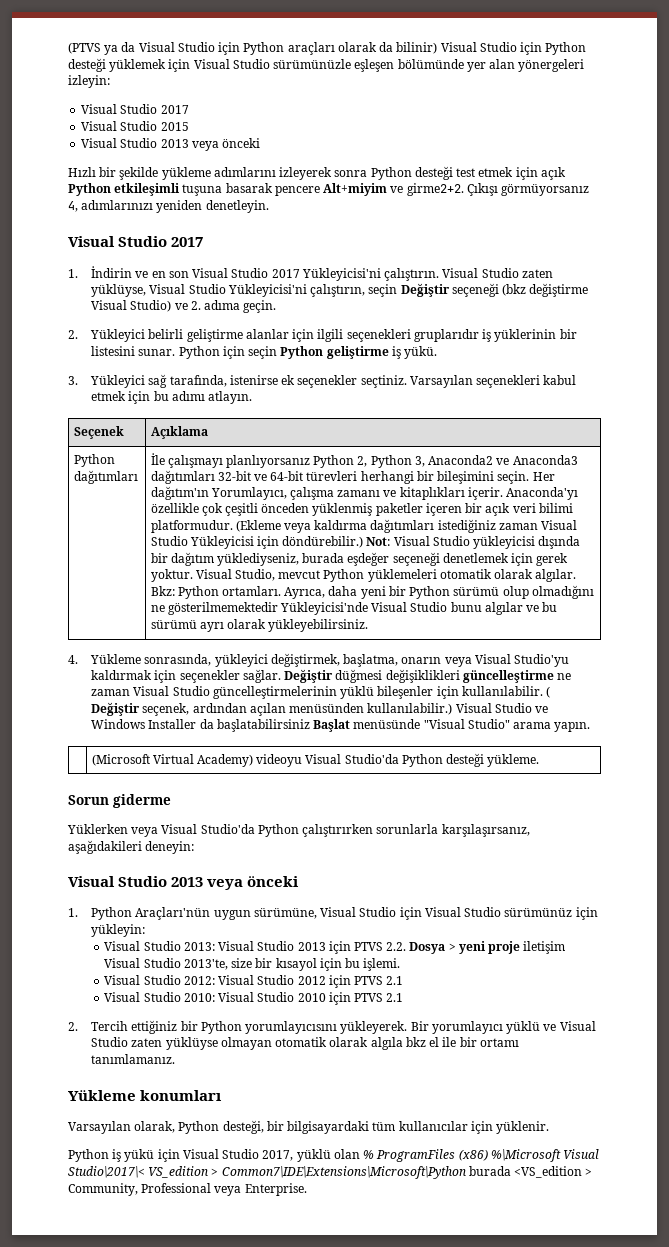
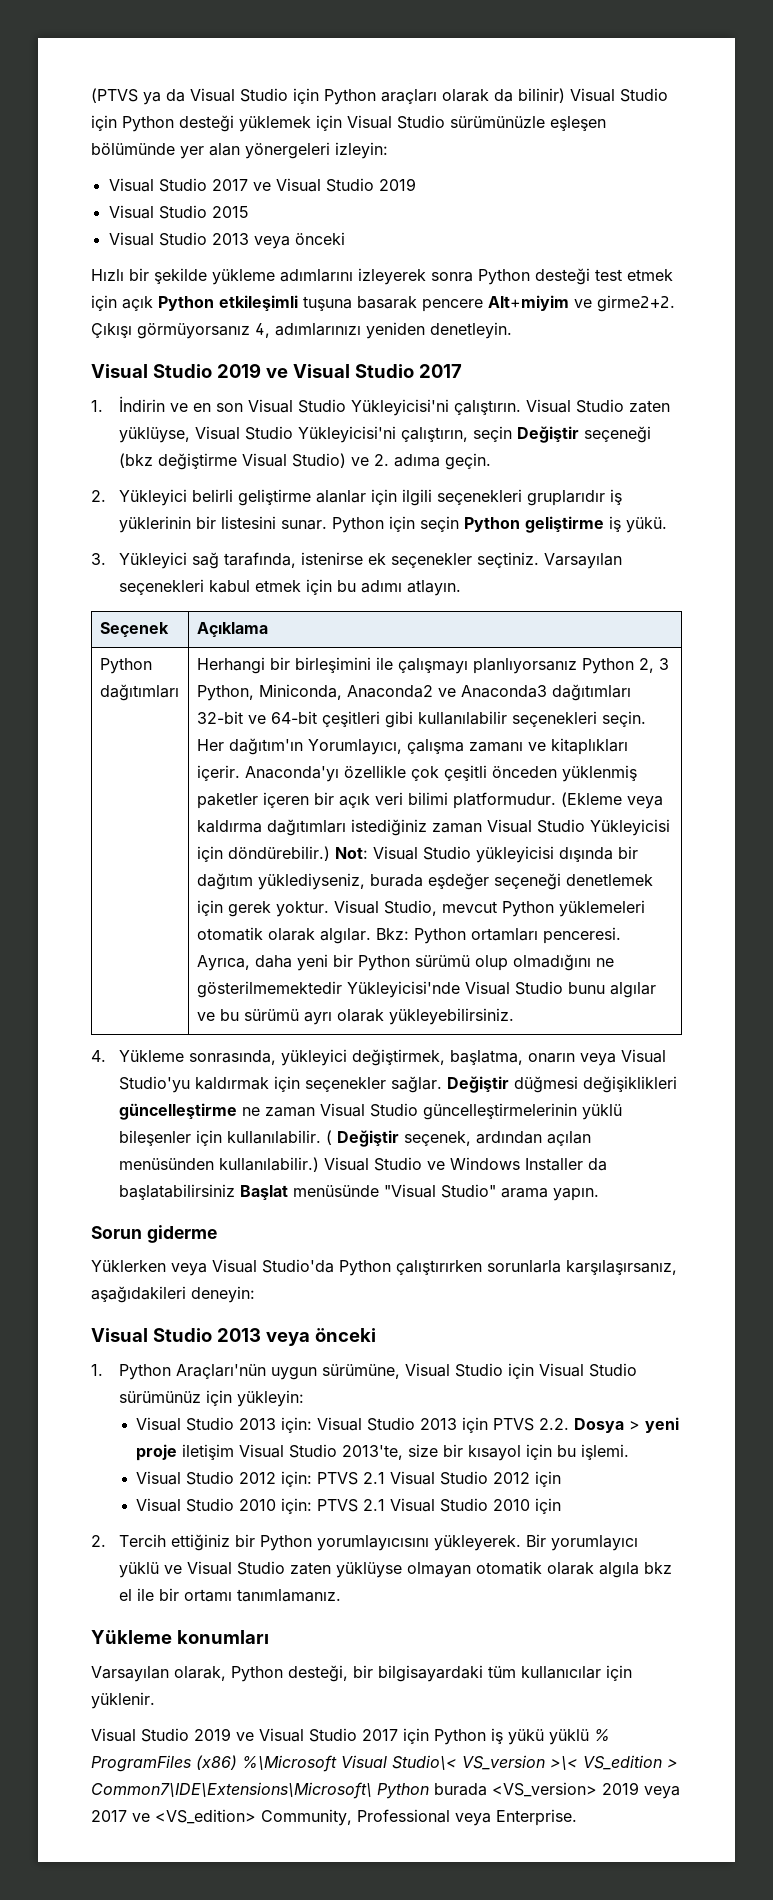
(189, 109) none -> [252,178,416,192] ve Visual Studio 2019
(168, 241) none -> [216,363,414,378] 2019 ve Visual Studio
[271,269,300,278] 2017 -> (346, 406) none
[150,453,165,465] İle -> [196,657,393,674] Herhangi bir birleşimini ile
[370,455,425,468] Python 3, -> [658,658,669,670] [196,684,342,701] 3 Python, Miniconda,
[306,471,495,484] türevleri herhangi bir bileşimini -> [321,711,597,728] çeşitleri gibi kullanılabilir seçenekleri
[222,586,282,596] ortamları. -> [470,927,621,944] ortamları penceresi.
[91,753,540,767] // | (Microsoft Virtual Academy) videoyu Visual Studio'da Python desteği yükleme. -> (599, 1194) none
[183,942,215,951] 2013: -> [239,1417,313,1433] 2013 için:
[183,976,215,985] 2012: -> [239,1471,386,1487] 2012 için: PTVS 2.1
[353,976,404,985] [104,992,215,1002] PTVS 2.1 // Visual Studio 2010: -> [136,1498,386,1514] // Visual Studio 2010 için: PTVS 2.1
[353,993,404,1002] PTVS 2.1 -> (562, 1506) none
[68,1149,360,1162] Python iş yükü için Visual Studio 2017, yüklü olan -> [91,1728,589,1745] Visual Studio 2019 ve Visual Studio 2017 için Python iş yükü yüklü
[68,1166,593,1179] Studio\2017\< VS_edition > Common7\IDE\Extensions\Microsoft\Python burada <VS_edition > -> [392,1755,678,1770] [91,1782,680,1799] [91,1809,256,1824] Studio\< VS_version >\< VS_edition > Common7\IDE\Extensions\Microsoft\ Python burada <VS_version> 2019 veya 2017 ve <VS_edition>

